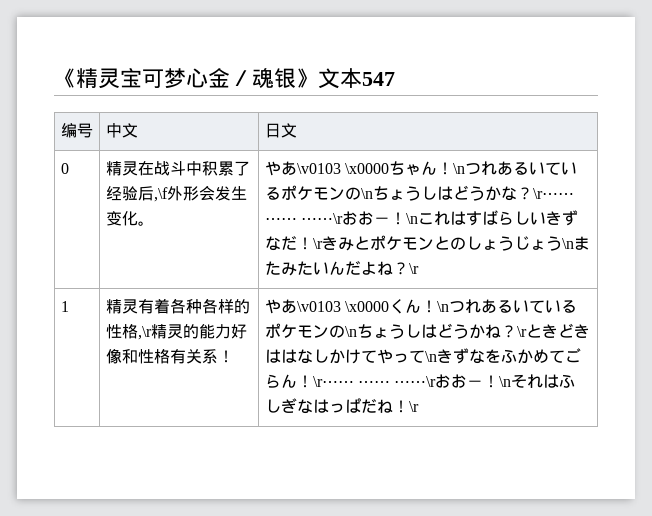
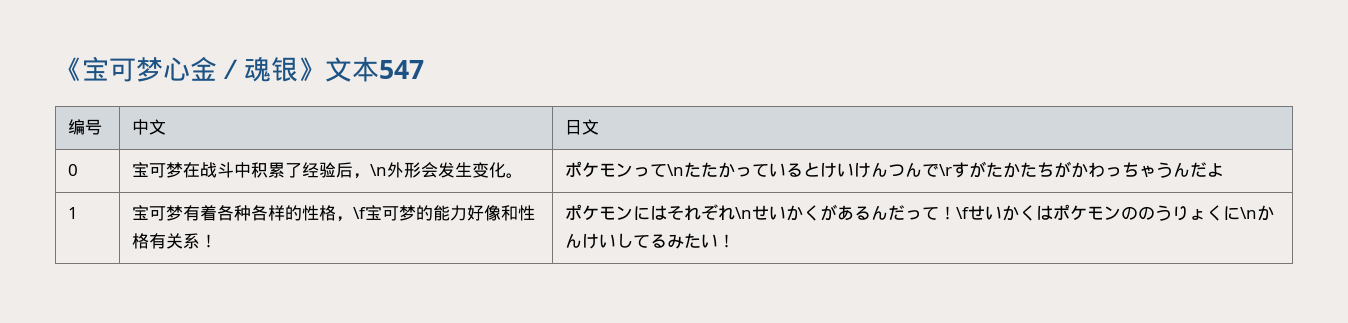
[76,68,120,89] 精灵 -> (82, 69) none
[105,161,138,176] 精灵 -> [132,162,184,178] 宝可梦
[153,187,168,202] ,\f -> [353,164,388,179] ，\n
[264,161,578,176] [264,185,574,201] [264,210,579,226] [264,235,590,251] [264,261,329,276] やあ\v0103 \x0000ちゃん！\nつれあるいているポケモンの\nちょうしはどうかな？\r⋯⋯ ⋯⋯ ⋯⋯\rおお－！\nこれはすばらしいきずなだ！\rきみとポケモンとのしょうじょう\nまたみたい -> [565,161,1174,178] ポケモンって\nたたかっているとけいけんつんで\rすがたかたちがかわっちゃう
[376,261,419,275] ね？\r -> (1225, 170) none
[105,299,138,314] 精灵 -> [132,205,184,221] 宝可梦
[137,324,183,340] ,\r精灵 -> [336,205,417,222] ，\f宝可梦
[264,299,578,314] [264,323,590,339] [264,348,581,364] [264,374,576,388] [264,398,419,414] やあ\v0103 \x0000くん！\nつれあるいているポケモンの\nちょうしはどうかね？\rときどきははなしかけてやって\nきずなをふかめてごらん！\r⋯⋯ ⋯⋯ ⋯⋯\rおお－！\nそれはふしぎなはっぱだね！\r -> [565,204,1275,221] [565,233,736,249] ポケモンにはそれぞれ\nせいかくがあるんだって！\fせいかくはポケモンののうりょくに\nかんけいしてるみたい！

